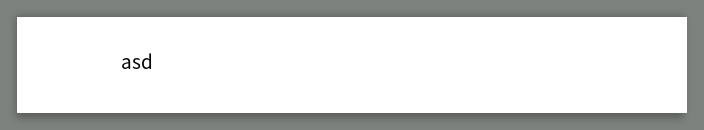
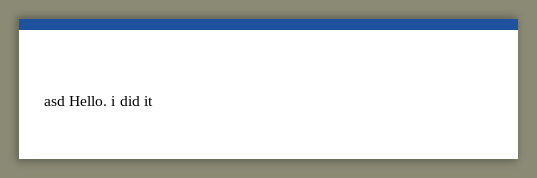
(153, 61) none -> [69,96,153,106] Hello. i did it

